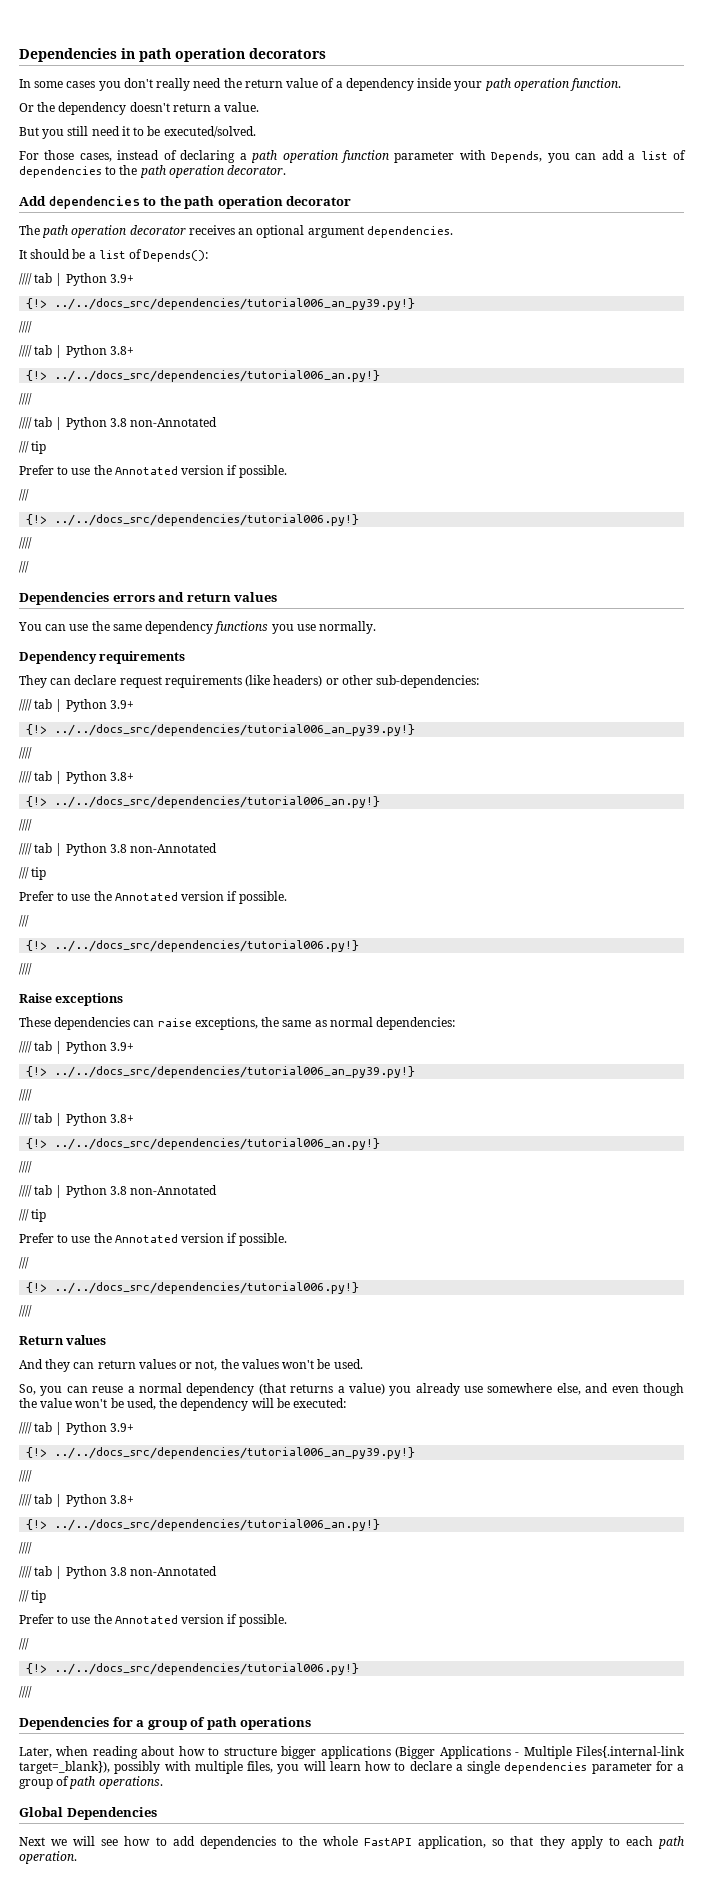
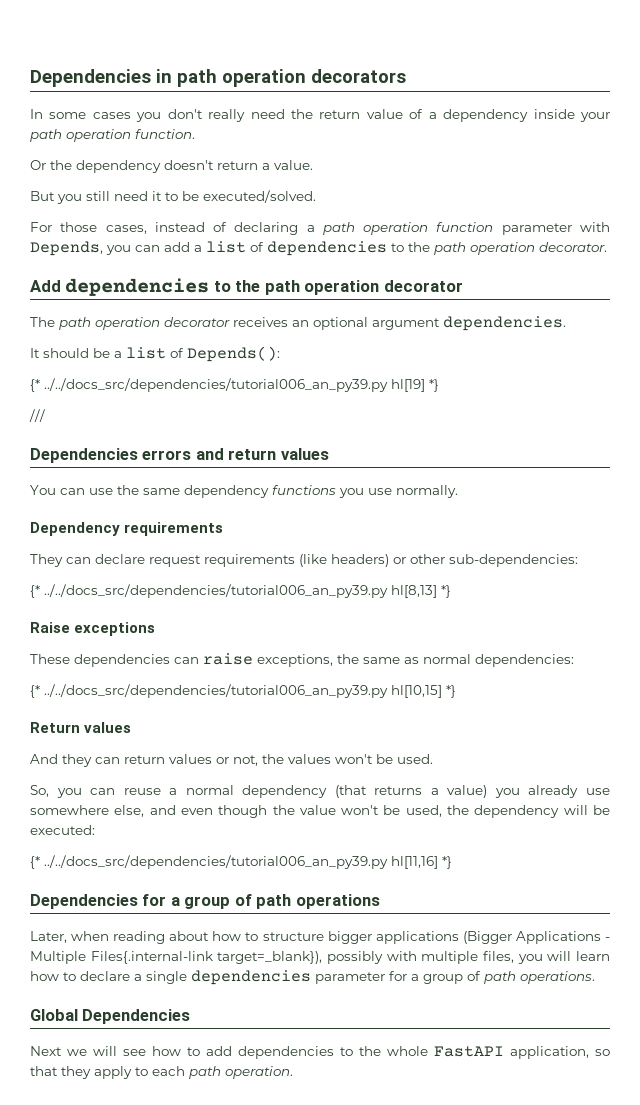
[19,273,134,286] [26,298,416,310] [19,321,32,333] [19,345,134,358] [26,370,381,382] [19,393,32,405] [19,417,218,430] [19,441,47,454] [19,465,287,478] [19,489,29,501] [26,514,360,526] [19,537,32,549] //// tab | Python 3.9+ // {!> ../../docs_src/dependencies/tutorial006_an_py39.py!} // //// // //// tab | Python 3.8+ // {!> ../../docs_src/dependencies/tutorial006_an.py!} // //// // //// tab | Python 3.8 non-Annotated // /// tip // Prefer to use the Annotated version if possible. // /// // {!> ../../docs_src/dependencies/tutorial006.py!} // //// -> [30,378,439,392] {* ../../docs_src/dependencies/tutorial006_an_py39.py hl[19] *}
[19,699,134,712] [26,724,416,736] [19,747,32,759] [19,771,134,784] [26,796,381,808] [19,819,32,831] [19,843,218,856] [19,867,47,880] [19,891,287,904] [19,915,29,927] [26,940,360,952] [19,963,32,975] //// tab | Python 3.9+ // {!> ../../docs_src/dependencies/tutorial006_an_py39.py!} // //// // //// tab | Python 3.8+ // {!> ../../docs_src/dependencies/tutorial006_an.py!} // //// // //// tab | Python 3.8 non-Annotated // /// tip // Prefer to use the Annotated version if possible. // /// // {!> ../../docs_src/dependencies/tutorial006.py!} // //// -> [30,584,451,598] {* ../../docs_src/dependencies/tutorial006_an_py39.py hl[8,13] *}
[19,1041,134,1054] [26,1066,416,1078] [19,1089,32,1101] [19,1113,134,1126] [26,1138,381,1150] [19,1161,32,1173] [19,1185,218,1198] [19,1209,47,1222] [19,1233,287,1246] [19,1257,29,1269] [26,1282,360,1294] [19,1305,32,1317] //// tab | Python 3.9+ // {!> ../../docs_src/dependencies/tutorial006_an_py39.py!} // //// // //// tab | Python 3.8+ // {!> ../../docs_src/dependencies/tutorial006_an.py!} // //// // //// tab | Python 3.8 non-Annotated // /// tip // Prefer to use the Annotated version if possible. // /// // {!> ../../docs_src/dependencies/tutorial006.py!} // //// -> [30,684,456,698] {* ../../docs_src/dependencies/tutorial006_an_py39.py hl[10,15] *}
[19,1422,134,1435] [26,1447,416,1459] [19,1470,32,1482] [19,1494,134,1507] [26,1519,381,1531] [19,1542,32,1554] [19,1566,218,1579] [19,1590,47,1603] [19,1614,287,1627] [19,1638,29,1650] [26,1663,360,1675] [19,1686,32,1698] //// tab | Python 3.9+ // {!> ../../docs_src/dependencies/tutorial006_an_py39.py!} // //// // //// tab | Python 3.8+ // {!> ../../docs_src/dependencies/tutorial006_an.py!} // //// // //// tab | Python 3.8 non-Annotated // /// tip // Prefer to use the Annotated version if possible. // /// // {!> ../../docs_src/dependencies/tutorial006.py!} // //// -> [30,855,452,869] {* ../../docs_src/dependencies/tutorial006_an_py39.py hl[11,16] *}

